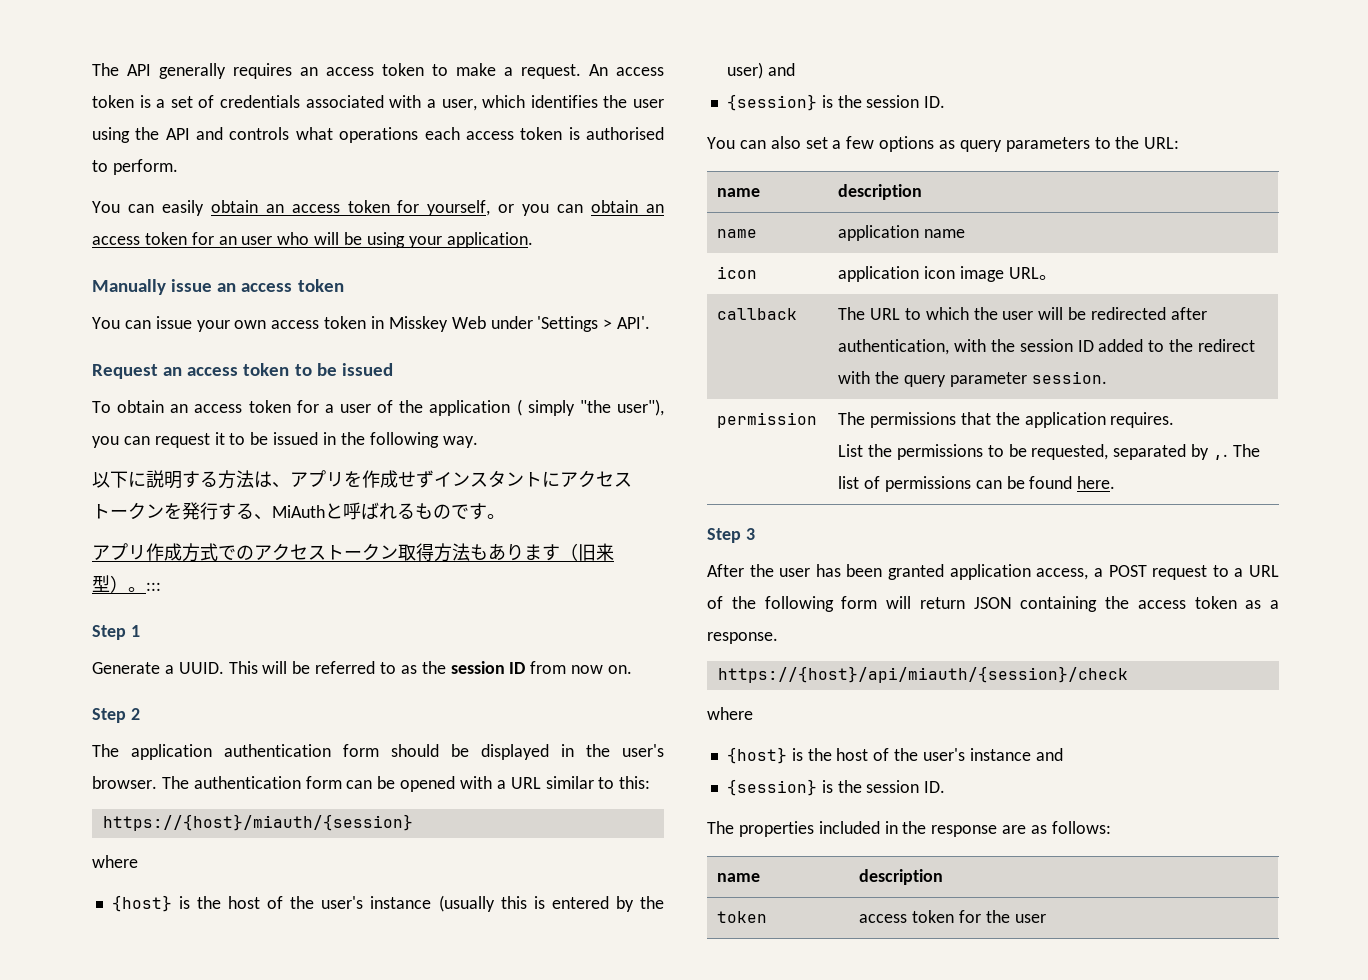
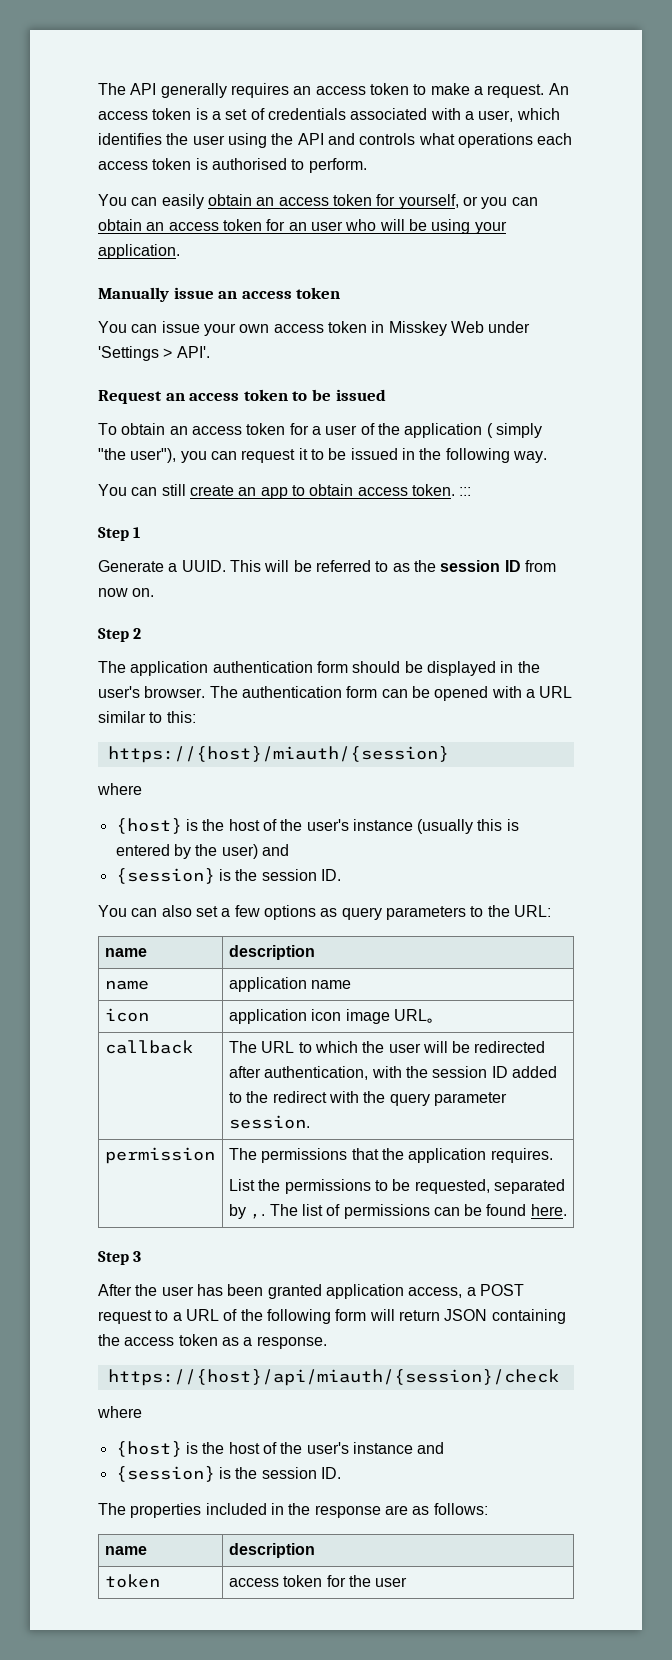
[92,470,632,489] [92,502,505,520] [92,543,614,562] [92,575,146,593] 以下に説明する方法は、アプリを作成せずインスタントにアクセストークンを発行する、MiAuthと呼ばれるものです。 // アプリ作成方式でのアクセストークン取得方法もあります（旧来型）。 -> [98,484,455,499] You can still create an app to obtain access token.

